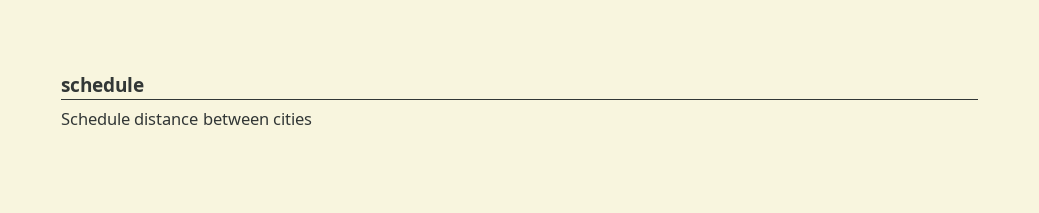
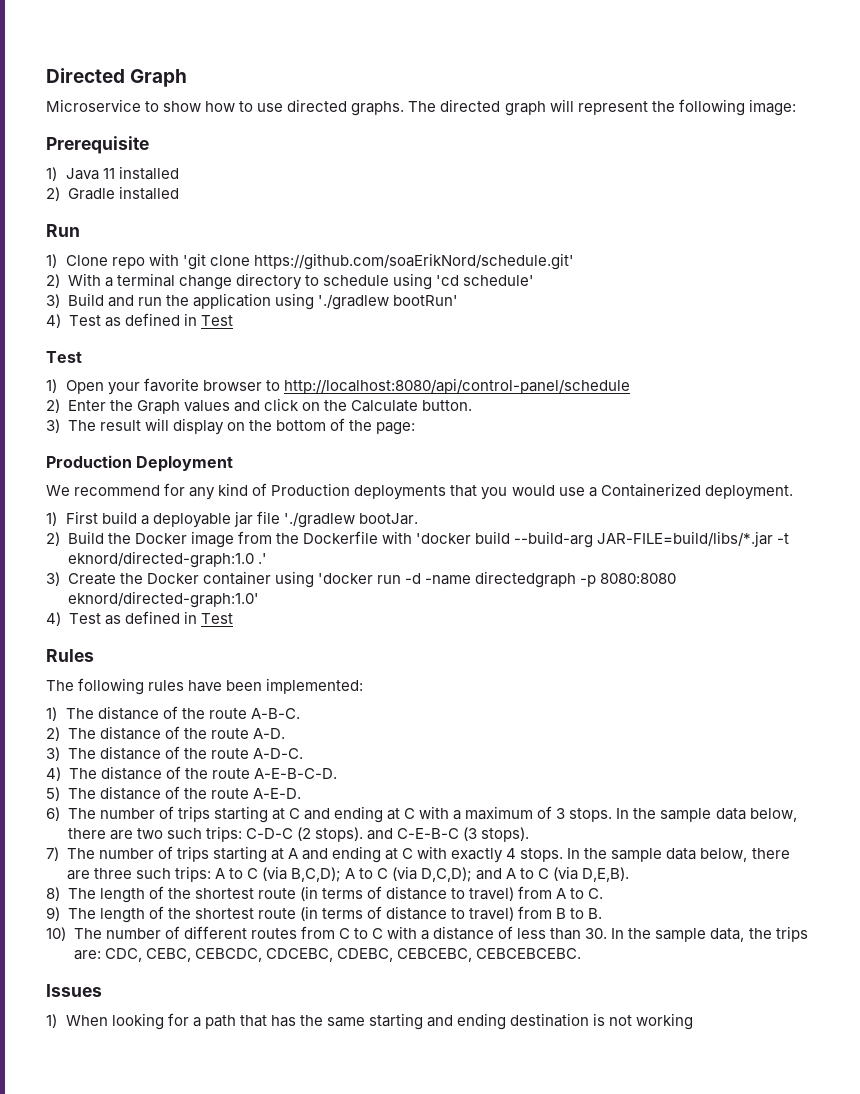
[61,77,144,92] [61,113,313,125] schedule // Schedule distance between cities -> [46,68,188,87] [46,99,796,116] [46,136,149,154] [46,166,179,181] [46,186,179,201] [46,224,80,237] [46,253,574,270] [46,273,534,290] [46,293,458,310] [46,313,233,328] [46,351,82,363] [46,378,630,395] [46,398,472,414] [46,418,415,435] [46,455,234,472] [46,483,793,500] [46,511,419,528] [46,531,790,548] [67,551,267,568] [46,571,677,588] [67,591,259,608] [46,611,233,626] [46,649,94,662] [46,678,364,695] [46,706,300,721] [46,726,285,741] [46,746,303,761] [46,766,337,781] [46,786,301,801] [46,806,797,823] [67,826,530,842] [46,846,790,863] [66,866,630,882] [46,886,604,903] [46,906,603,923] [46,926,808,942] [73,948,581,962] [46,984,102,997] [46,1013,694,1030] Directed Graph // Microservice to show how to use directed graphs. The directed graph will represent the following image: // Prerequisite // 1) Java 11 installed // 2) Gradle installed // Run // 1) Clone repo with 'git clone https://github.com/soaErikNord/schedule.git' // 2) With a terminal change directory to schedule using 'cd schedule' // 3) Build and run the application using './gradlew bootRun' // 4) Test as defined in Test // Test // 1) Open your favorite browser to http://localhost:8080/api/control-panel/schedule // 2) Enter the Graph values and click on the Calculate button. // 3) The result will display on the bottom of the page: // Production Deployment // We recommend for any kind of Production deployments that you would use a Containerized deployment. // 1) First build a deployable jar file './gradlew bootJar. // 2) Build the Docker image from the Dockerfile with 'docker build --build-arg JAR-FILE=build/libs/*.jar -t eknord/directed-graph:1.0 .' // 3) Create the Docker container using 'docker run -d -name directedgraph -p 8080:8080 eknord/directed-graph:1.0' // 4) Test as defined in Test // Rules // The following rules have been implemented: // 1) The distance of the route A-B-C. // 2) The distance of the route A-D. // 3) The distance of the route A-D-C. // 4) The distance of the route A-E-B-C-D. // 5) The distance of the route A-E-D. // 6) The number of trips starting at C and ending at C with a maximum of 3 stops. In the sample data below, there are two such trips: C-D-C (2 stops). and C-E-B-C (3 stops). // 7) The number of trips starting at A and ending at C with exactly 4 stops. In the sample data below, there are three such trips: A to C (via B,C,D); A to C (via D,C,D); and A to C (via D,E,B). // 8) The length of the shortest route (in terms of distance to travel) from A to C. // 9) The length of the shortest route (in terms of distance to travel) from B to B. // 10) The number of different routes from C to C with a distance of less than 30. In the sample data, the trips are: CDC, CEBC, CEBCDC, CDCEBC, CDEBC, CEBCEBC, CEBCEBCEBC. // Issues // 1) When looking for a path that has the same starting and ending destination is not working

